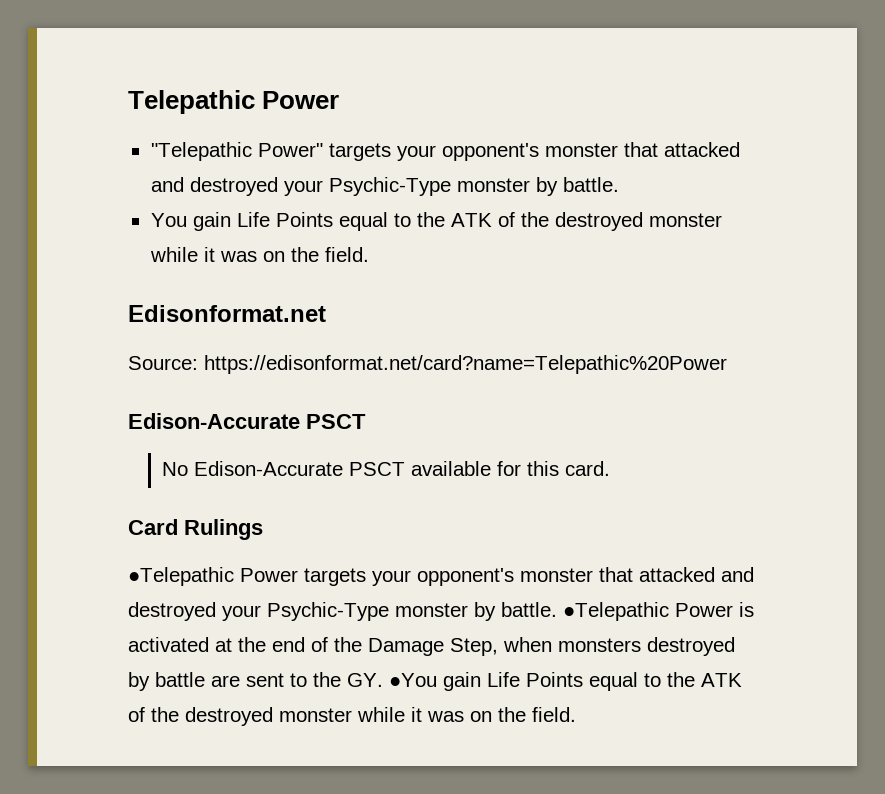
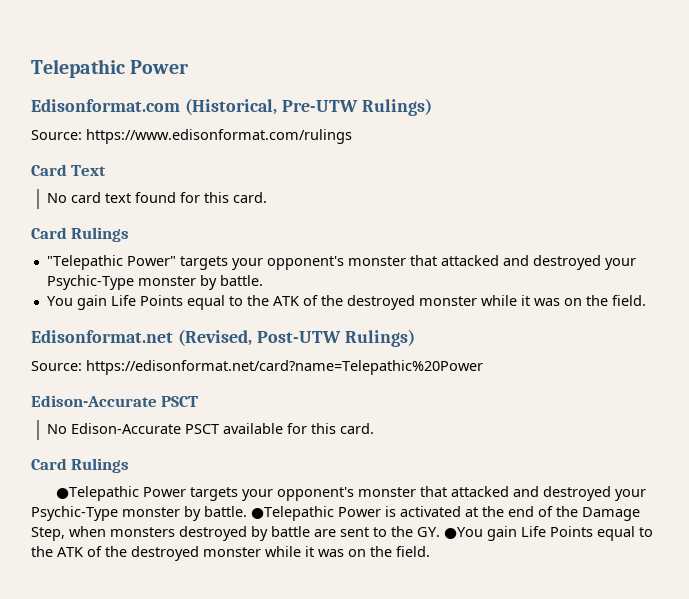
(340, 100) none -> [31,98,432,116] [31,129,352,144] [31,164,107,176] [47,192,268,203] [31,227,130,242] // Edisonformat.com (Historical, Pre-UTW Rulings) // Source: https://www.edisonformat.com/rulings // Card Text // No card text found for this card. // Card Rulings
(326, 313) none -> [177,329,415,347] (Revised, Post-UTW Rulings)

